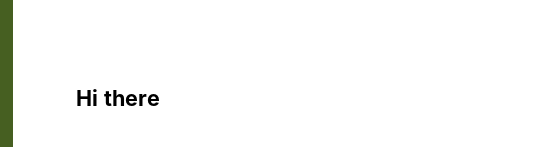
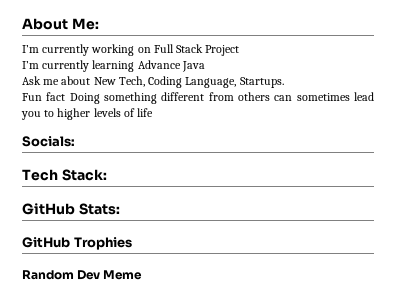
[76,89,160,106] Hi there -> [22,18,99,30] [22,44,240,56] [22,60,205,72] [22,76,284,88] [22,92,374,104] [21,108,154,120] [22,136,75,147] [22,169,107,181] [22,203,120,215] [22,237,132,250] [22,270,143,280] About Me: // I’m currently working on Full Stack Project // I’m currently learning Advance Java // Ask me about New Tech, Coding Language, Startups. // Fun fact Doing something different from others can sometimes lead you to higher levels of life // Socials: // Tech Stack: // GitHub Stats: // GitHub Trophies // Random Dev Meme

